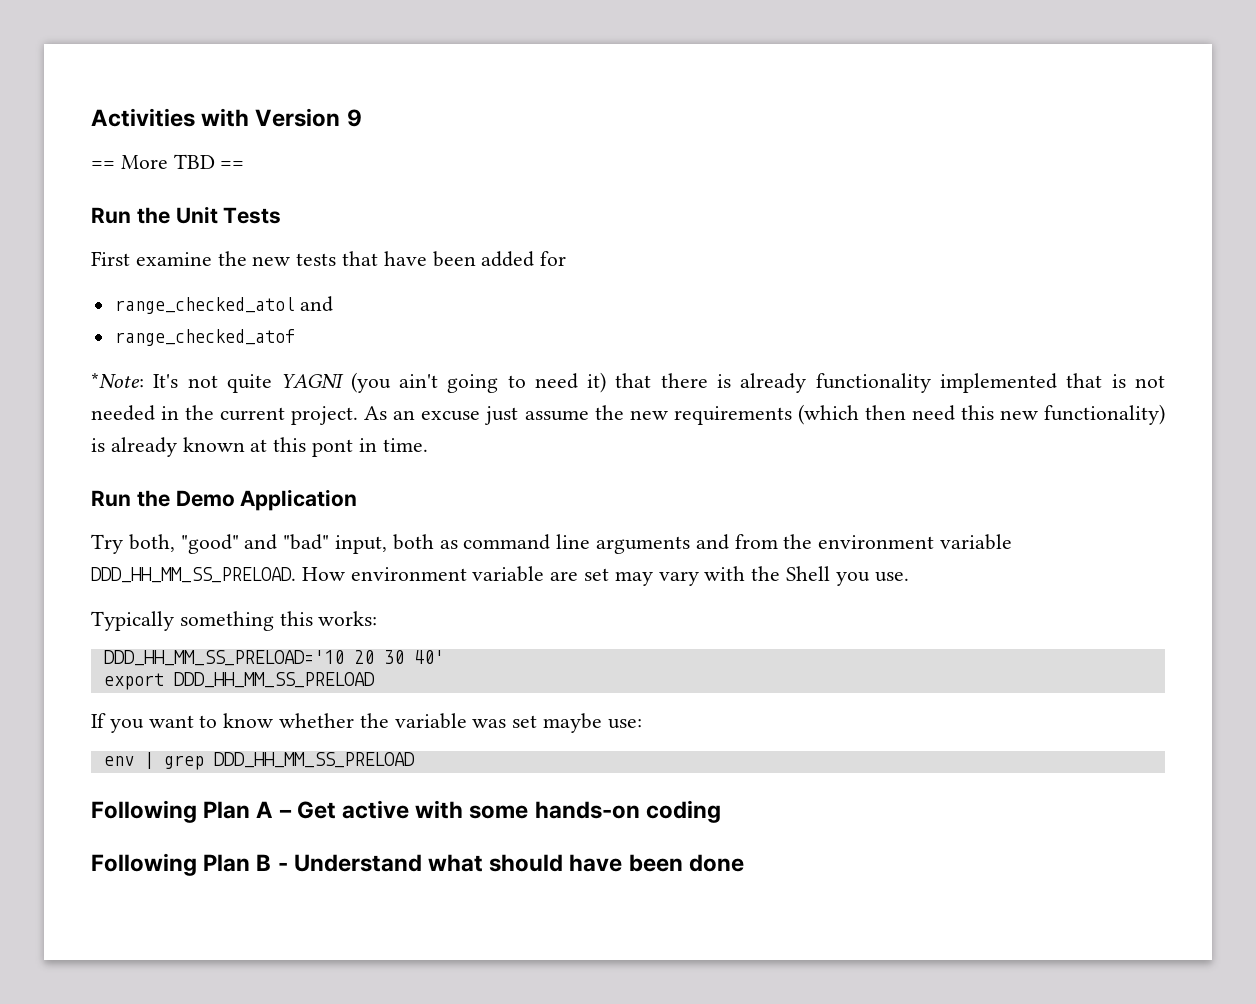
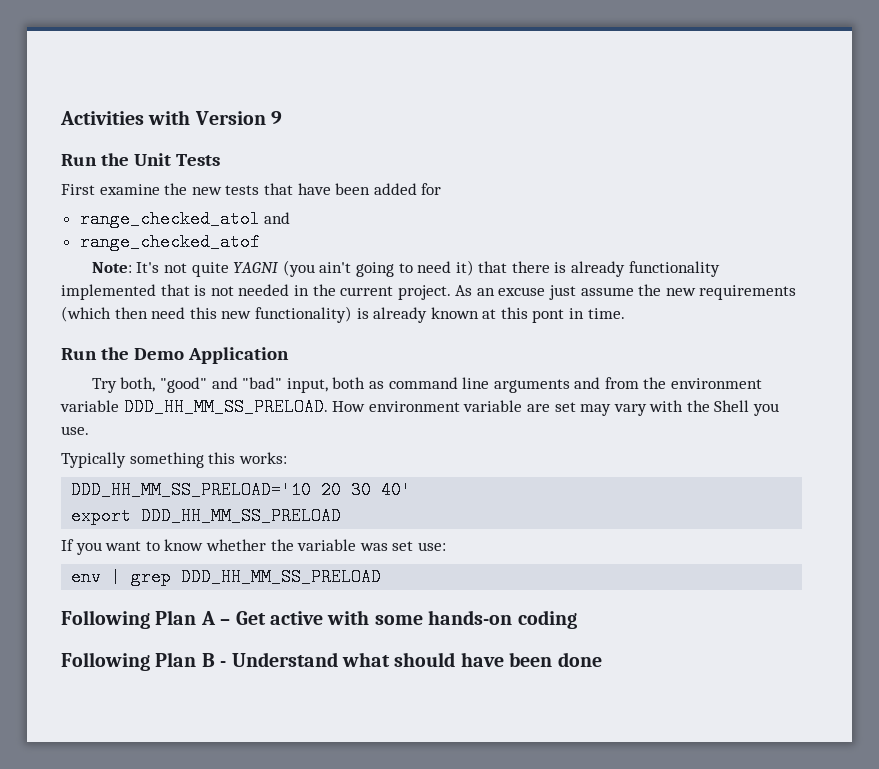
[91,154,245,169] // == More TBD == -> (283, 118) none
[91,373,144,388] *Note: -> [91,262,132,273] Note:
[543,713,603,733] maybe -> (414, 546) none

